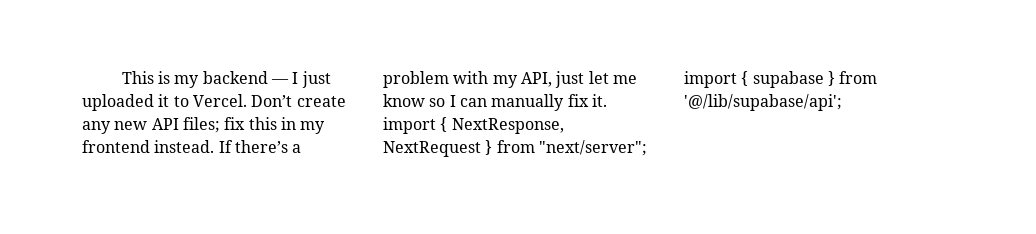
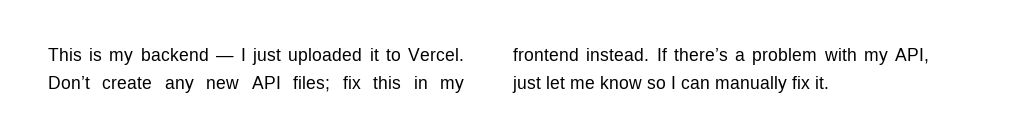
[383,117,564,134] [383,140,647,157] [684,71,878,88] [684,94,842,111] import { NextResponse, NextRequest } from "next/server"; import { supabase } from '@/lib/supabase/api'; -> (829, 82) none

